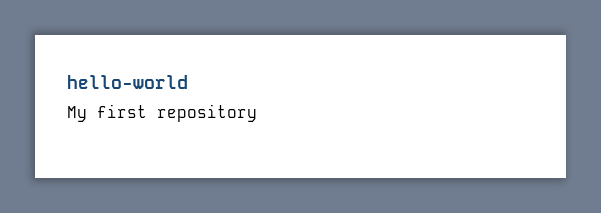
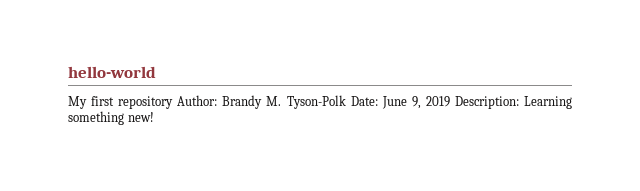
(257, 113) none -> [177,95,572,109] [68,111,154,125] Author: Brandy M. Tyson-Polk Date: June 9, 2019 Description: Learning something new!

